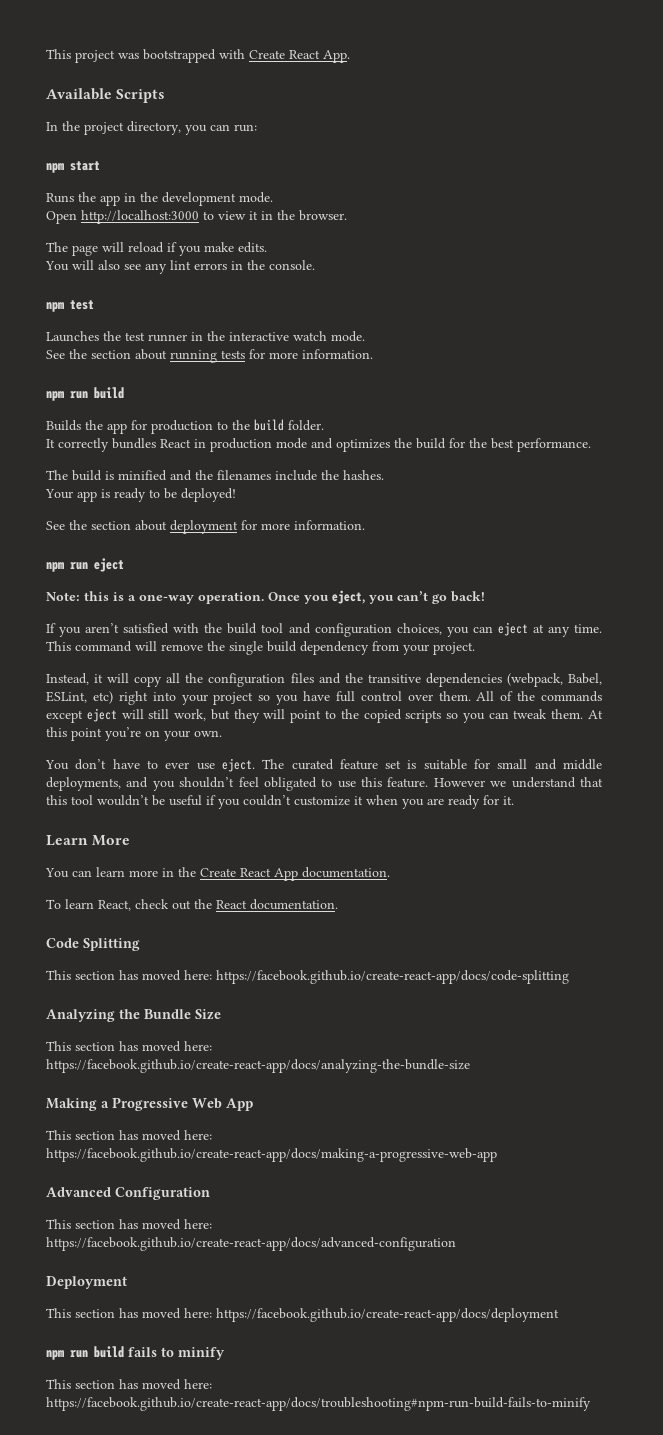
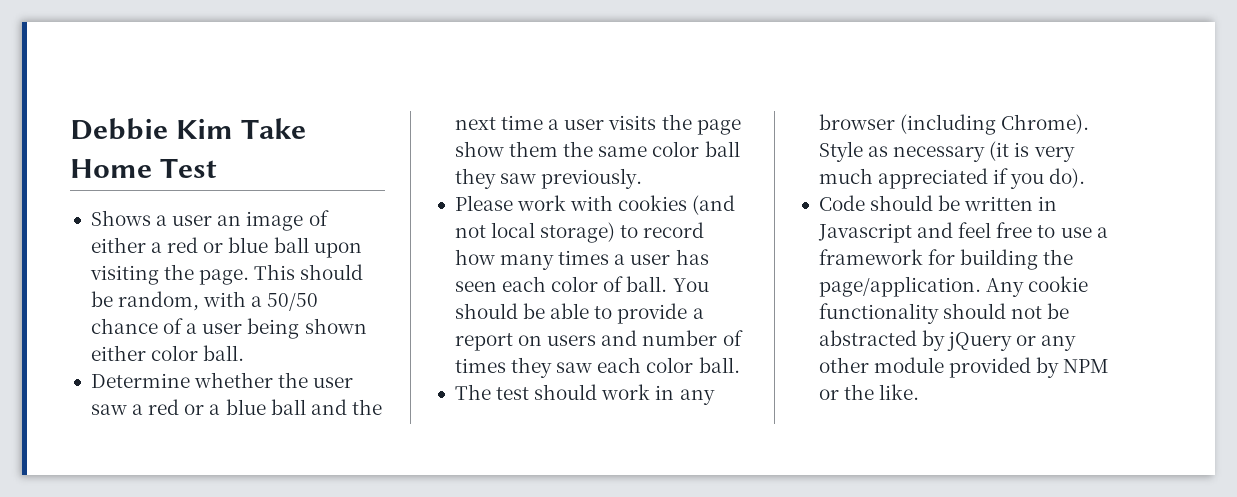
[46,49,350,63] [46,88,166,103] [46,121,257,135] [46,161,100,173] [46,192,273,206] [46,210,347,224] [46,242,267,256] [45,260,315,274] [46,300,94,312] [46,331,365,342] [46,349,373,363] [46,387,124,401] [46,419,324,434] [46,438,591,452] [46,470,384,481] [45,488,236,502] [46,520,365,534] [46,558,124,572] [46,590,485,604] [46,622,602,637] [46,641,475,655] [46,673,603,687] [46,691,602,705] [46,708,603,723] [46,727,222,741] [45,758,602,772] [46,777,603,791] [46,795,514,809] [46,835,131,846] [45,867,390,881] [46,899,338,911] [46,938,140,951] [46,970,569,984] [46,1009,221,1022] [46,1041,212,1052] [46,1059,470,1073] [46,1097,253,1111] [46,1130,212,1141] [46,1148,497,1162] [46,1187,210,1200] [46,1219,212,1230] [46,1237,456,1251] [46,1276,127,1289] [46,1308,559,1322] [46,1346,225,1360] [46,1379,212,1390] [46,1397,591,1411] This project was bootstrapped with Create React App. // Available Scripts // In the project directory, you can run: // npm start // Runs the app in the development mode. // Open http://localhost:3000 to view it in the browser. // The page will reload if you make edits. // You will also see any lint errors in the console. // npm test // Launches the test runner in the interactive watch mode. // See the section about running tests for more information. // npm run build // Builds the app for production to the build folder. // It correctly bundles React in production mode and optimizes the build for the best performance. // The build is minified and the filenames include the hashes. // Your app is ready to be deployed! // See the section about deployment for more information. // npm run eject // Note: this is a one-way operation. Once you eject, you can’t go back! // If you aren’t satisfied with the build tool and configuration choices, you can eject at any time. This command will remove the single build dependency from your project. // Instead, it will copy all the configuration files and the transitive dependencies (webpack, Babel, ESLint, etc) right into your project so you have full control over them. All of the commands except eject will still work, but they will point to the copied scripts so you can tweak them. At this point you’re on your own. // You don’t have to ever use eject. The curated feature set is suitable for small and middle deployments, and you shouldn’t feel obligated to use this feature. However we understand that this tool wouldn’t be useful if you couldn’t customize it when you are ready for it. // Learn More // You can learn more in the Create React App documentation. // To learn React, check out the React documentation. // Code Splitting // This section has moved here: https://facebook.github.io/create-react-app/docs/code-splitting // Analyzing the Bundle Size // This section has moved here: https://facebook.github.io/create-react-app/docs/analyzing-the-bundle-size // Making a Progressive Web App // This section has moved here: https://facebook.github.io/create-react-app/docs/making-a-progressive-web-app // Advanced Configuration // This section has moved here: https://facebook.github.io/create-react-app/docs/advanced-configuration // Deployment // This section has moved here: https://facebook.github.io/create-react-app/docs/deployment // npm run build fails to minify // This section has moved here: https://facebook.github.io/create-react-app/docs/troubleshooting#npm-run-build-fails-to-minify -> [70,118,307,140] [70,158,218,178] [90,210,329,231] [90,237,362,258] [89,264,364,285] [90,291,319,311] [90,318,367,339] [90,345,245,361] [90,372,354,388] [90,399,382,415] [454,114,741,135] [454,141,740,157] [454,168,643,189] [454,195,736,215] [454,222,705,243] [454,249,709,270] [454,276,709,292] [454,303,704,324] [454,330,743,351] [454,357,740,378] [454,384,715,405] [818,114,1090,135] [818,141,1075,162] [818,168,1086,189] [818,195,1058,211] [817,222,1108,243] [818,249,1074,270] [818,276,1089,297] [818,303,1070,324] [818,330,1077,351] [818,357,1110,378] [818,384,920,400] Debbie Kim Take Home Test // Shows a user an image of either a red or blue ball upon visiting the page. This should be random, with a 50/50 chance of a user being shown either color ball. // Determine whether the user saw a red or a blue ball and the next time a user visits the page show them the same color ball they saw previously. // Please work with cookies (and not local storage) to record how many times a user has seen each color of ball. You should be able to provide a report on users and number of times they saw each color ball. // The test should work in any browser (including Chrome). Style as necessary (it is very much appreciated if you do). // Code should be written in Javascript and feel free to use a framework for building the page/application. Any cookie functionality should not be abstracted by jQuery or any other module provided by NPM or the like.

